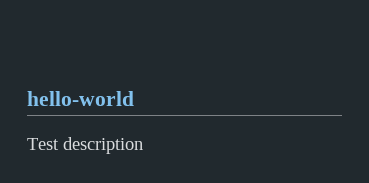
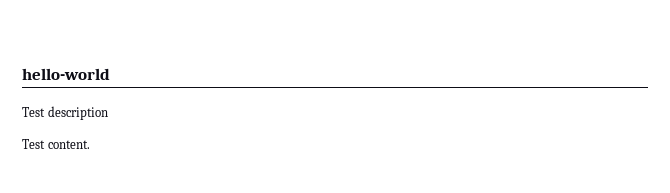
(143, 145) none -> [22,139,90,149] // Test content.

